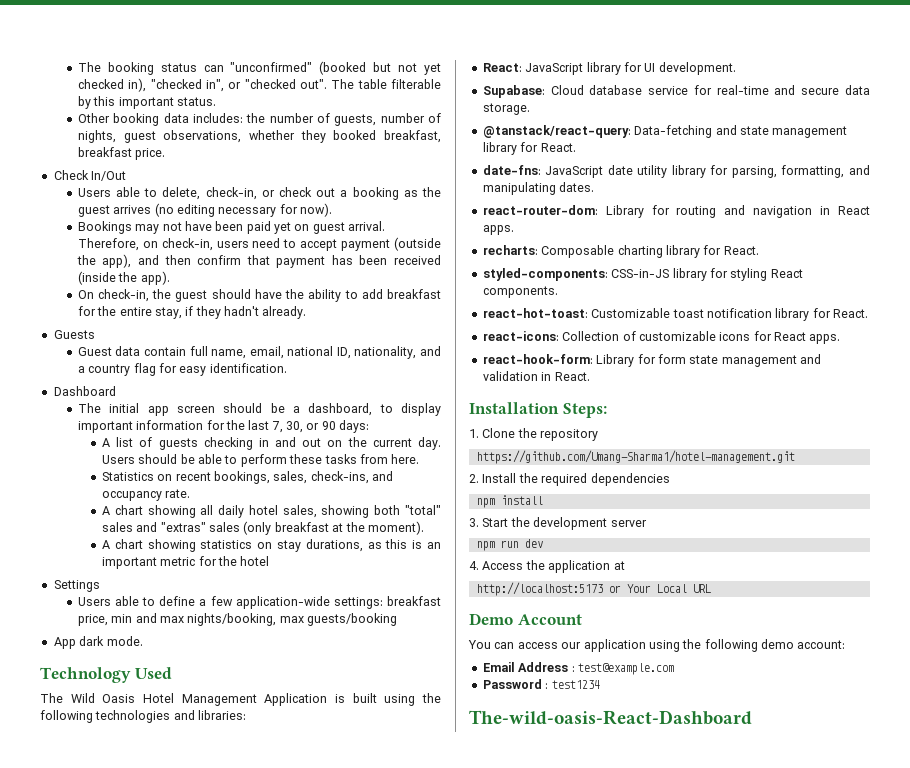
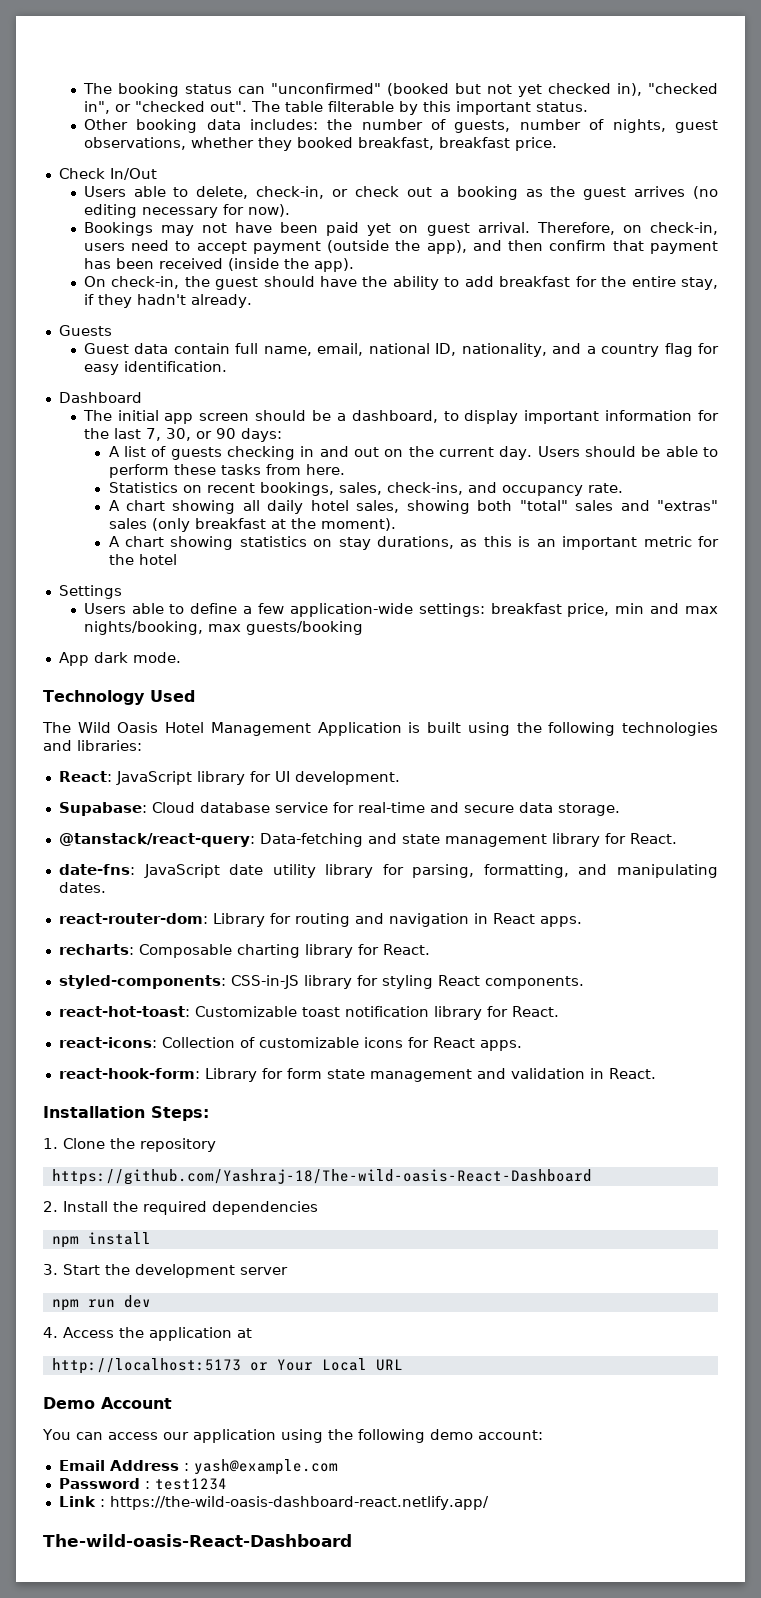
[476,450,795,464] https://github.com/Umang-Sharma1/hotel-management.git -> [51,1169,592,1185] https://github.com/Yashraj-18/The-wild-oasis-React-Dashboard
[577,663,674,675] test@example.com -> [193,1459,338,1475] yash@example.com
(600, 684) none -> [58,1496,489,1510] // Link : https://the-wild-oasis-dashboard-react.netlify.app/

